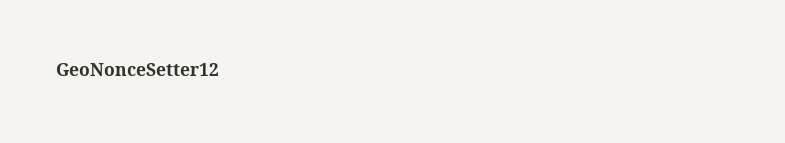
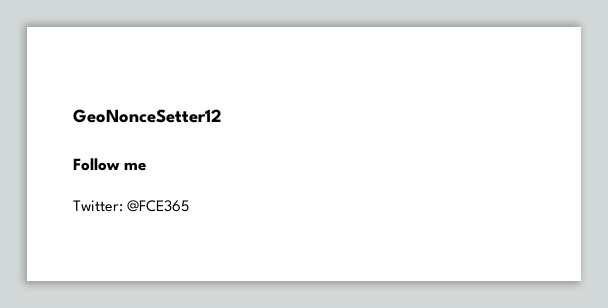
(219, 69) none -> [73,158,146,171] [73,200,190,212] // Follow me // Twitter: @FCE365

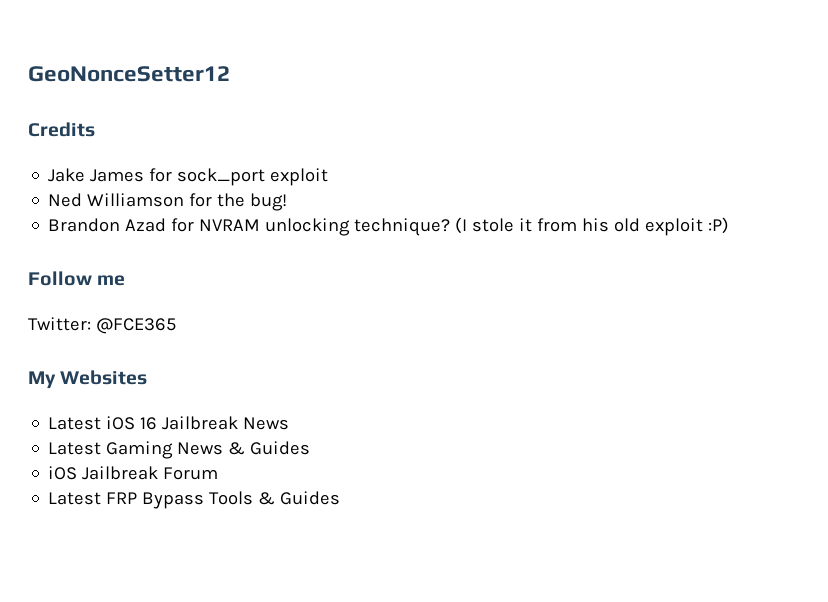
[73,158,146,171] [73,200,190,212] Follow me // Twitter: @FCE365 -> [28,122,95,137] [48,168,329,186] [48,193,288,211] [48,217,730,236] [28,271,126,286] [28,317,176,334] [28,370,148,389] [48,416,290,430] [48,441,311,459] [48,466,219,480] [48,491,341,509] Credits // Jake James for sock_port exploit // Ned Williamson for the bug! // Brandon Azad for NVRAM unlocking technique? (I stole it from his old exploit :P) // Follow me // Twitter: @FCE365 // My Websites // Latest iOS 16 Jailbreak News // Latest Gaming News & Guides // iOS Jailbreak Forum // Latest FRP Bypass Tools & Guides

